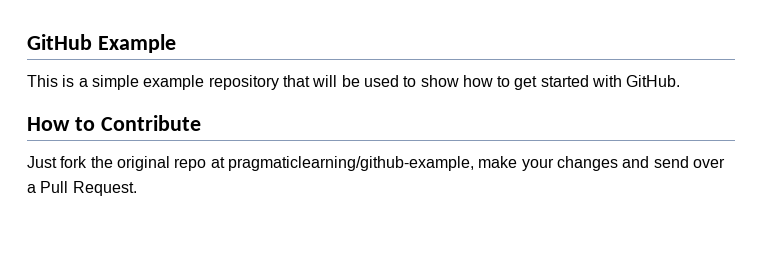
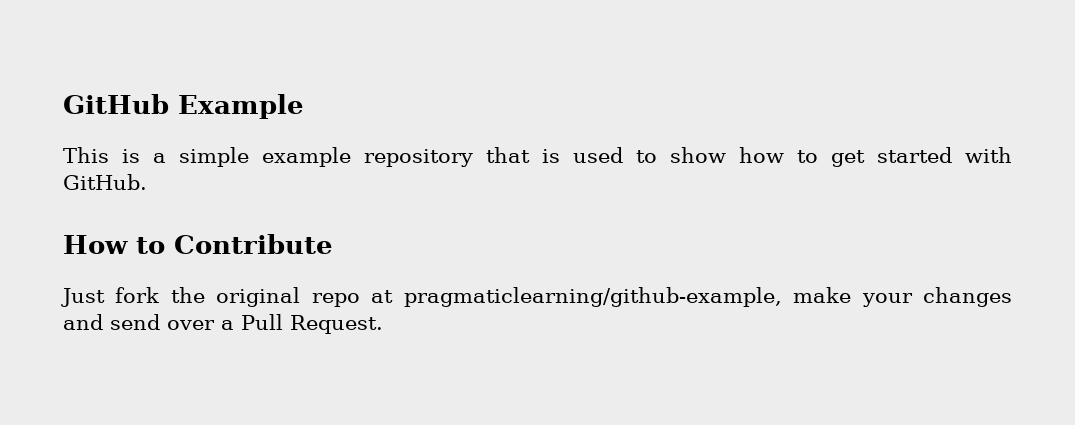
[312,75,360,87] will be -> [542,149,560,163] is

